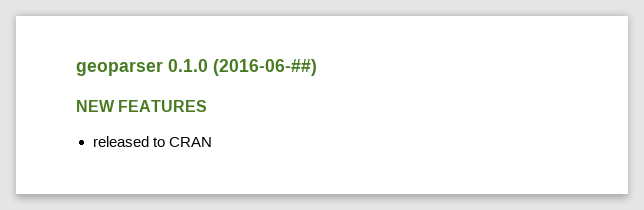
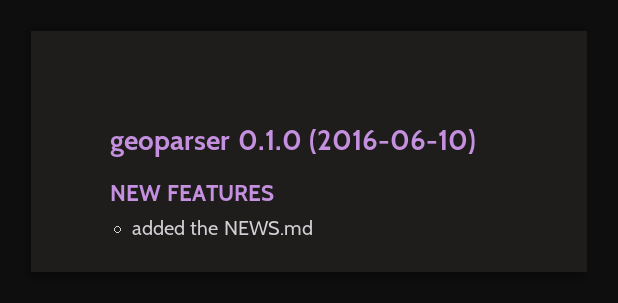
[213,59,317,76] (2016-06-##) -> [309,129,477,154] (2016-06-10)
[92,136,212,147] released to CRAN -> [132,220,313,235] added the NEWS.md

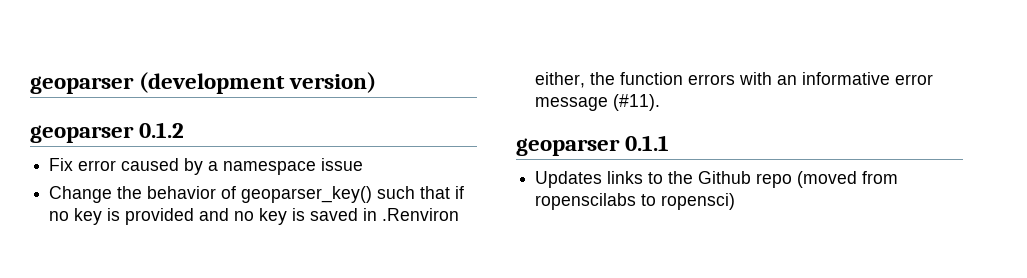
[110,129,477,157] [110,185,275,201] [132,220,313,235] geoparser 0.1.0 (2016-06-10) // NEW FEATURES // added the NEWS.md -> [30,72,377,94] [30,122,185,143] [49,158,364,175] [49,186,465,203] [49,208,460,225] [535,72,934,88] [535,94,661,111] [516,135,670,156] [535,171,899,188] [535,193,736,210] geoparser (development version) // geoparser 0.1.2 // Fix error caused by a namespace issue // Change the behavior of geoparser_key() such that if no key is provided and no key is saved in .Renviron either, the function errors with an informative error message (#11). // geoparser 0.1.1 // Updates links to the Github repo (moved from ropenscilabs to ropensci)

